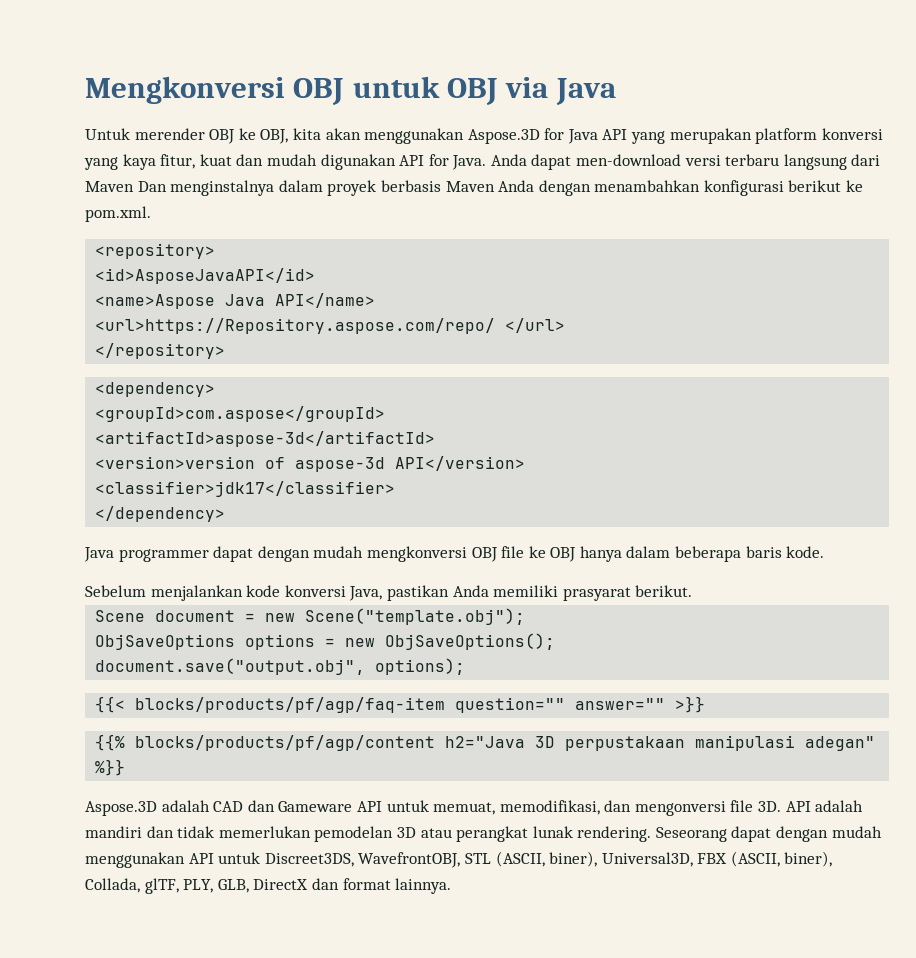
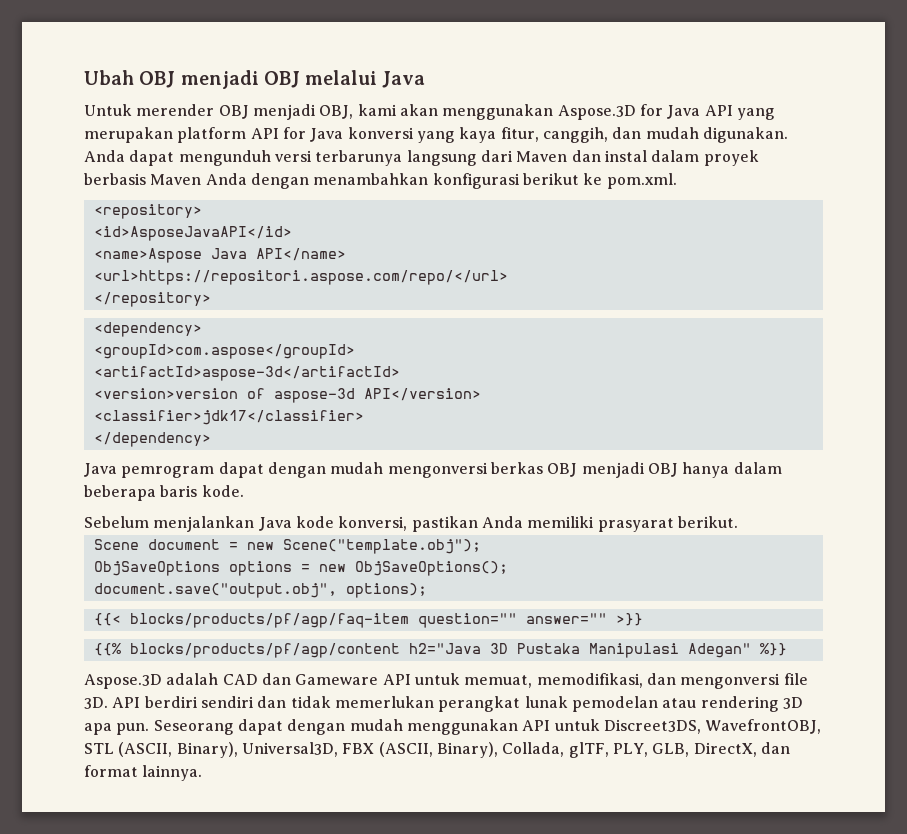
[85,76,549,105] Mengkonversi OBJ untuk OBJ via -> [84,70,378,89] Ubah OBJ menjadi OBJ melalui
[238,128,321,144] ke OBJ, kita -> [252,104,397,120] menjadi OBJ, kami
(818, 136) none -> [250,127,344,142] API for Java
[199,154,232,166] kuat -> [542,127,608,143] canggih,
[320,154,780,170] digunakan API for Java. Anda dapat men-download versi terbaru -> [702,127,788,143] [84,150,403,166] digunakan. Anda dapat mengunduh versi terbarunya
[137,180,275,196] Dan menginstalnya -> [571,150,647,162] dan instal
[95,318,566,334] <url>https://Repository.aspose.com/repo/ </url> -> [93,270,508,285] <url>https://repositori.aspose.com/repo/</url>
[118,546,546,562] programmer dapat dengan mudah mengkonversi OBJ file ke -> [121,462,645,478] pemrogram dapat dengan mudah mengonversi berkas OBJ menjadi
[246,585,383,601] kode konversi Java, -> [258,516,408,531] Java kode konversi,
[565,735,876,751] perpustakaan manipulasi adegan" -> [516,643,751,658] Pustaka Manipulasi Adegan"
[815,800,864,812] [85,826,142,838] adalah mandiri -> [144,696,254,708] berdiri sendiri
[314,826,652,842] pemodelan 3D atau perangkat lunak rendering. -> [438,696,803,712] [84,723,150,735] perangkat lunak pemodelan atau rendering 3D apa pun.
[549,851,598,867] biner), -> [176,742,238,758] Binary),
[784,851,833,867] biner), -> [436,742,498,758] Binary),
[253,879,309,890] DirectX -> [693,742,757,757] DirectX,

